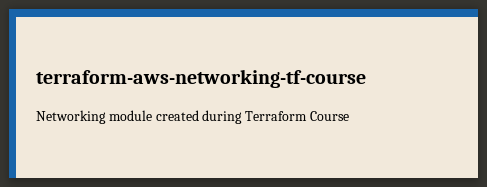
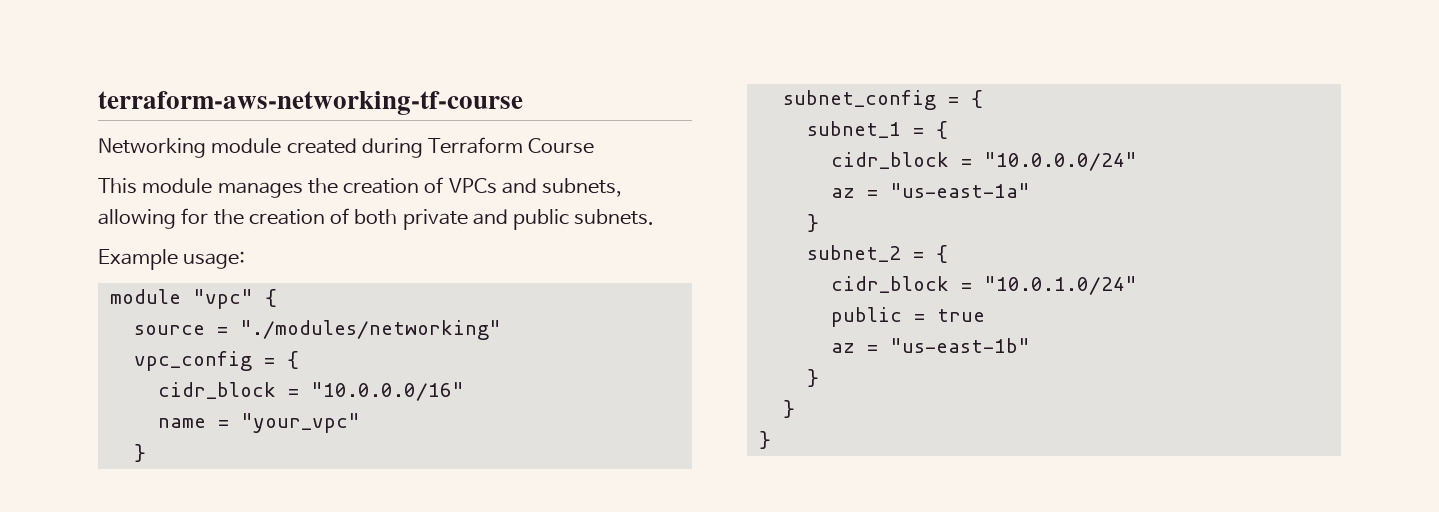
(349, 116) none -> [98,177,623,198] [98,208,655,230] [98,249,246,270] [109,289,277,309] [133,320,501,340] [133,351,299,371] [157,382,464,401] [157,413,360,433] [133,444,146,462] [782,90,983,110] [806,121,948,139] [830,152,1137,171] [830,183,1030,198] [806,214,819,232] [806,245,948,263] [830,276,1137,295] [830,307,985,327] [830,338,1030,353] [806,369,819,387] [782,400,795,418] [758,431,771,449] // This module manages the creation of VPCs and subnets, allowing for the creation of both private and public subnets. // Example usage: // module "vpc" { // source = "./modules/networking" // vpc_config = { // cidr_block = "10.0.0.0/16" // name = "your_vpc" // } // subnet_config = { // subnet_1 = { // cidr_block = "10.0.0.0/24" // az = "us-east-1a" // } // subnet_2 = { // cidr_block = "10.0.1.0/24" // public = true // az = "us-east-1b" // } // } // }

